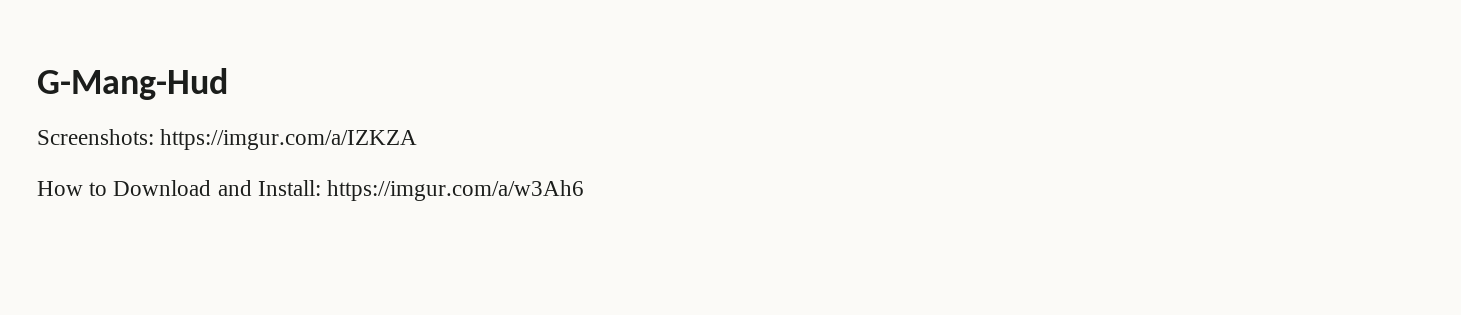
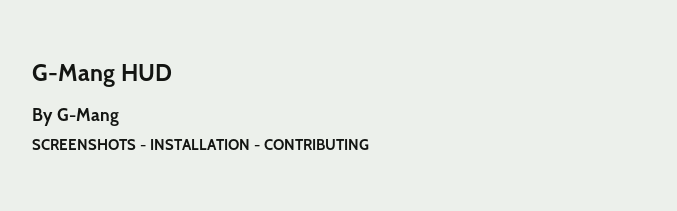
[37,68,228,100] [37,129,418,150] [37,180,585,201] G-Mang-Hud // Screenshots: https://imgur.com/a/IZKZA // How to Download and Install: https://imgur.com/a/w3Ah6 -> [32,64,173,87] [32,108,119,126] [32,139,370,150] G-Mang HUD // By G-Mang // SCREENSHOTS - INSTALLATION - CONTRIBUTING

